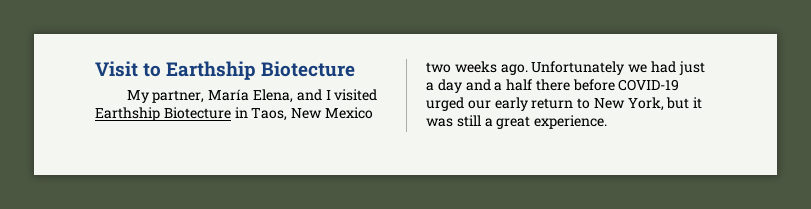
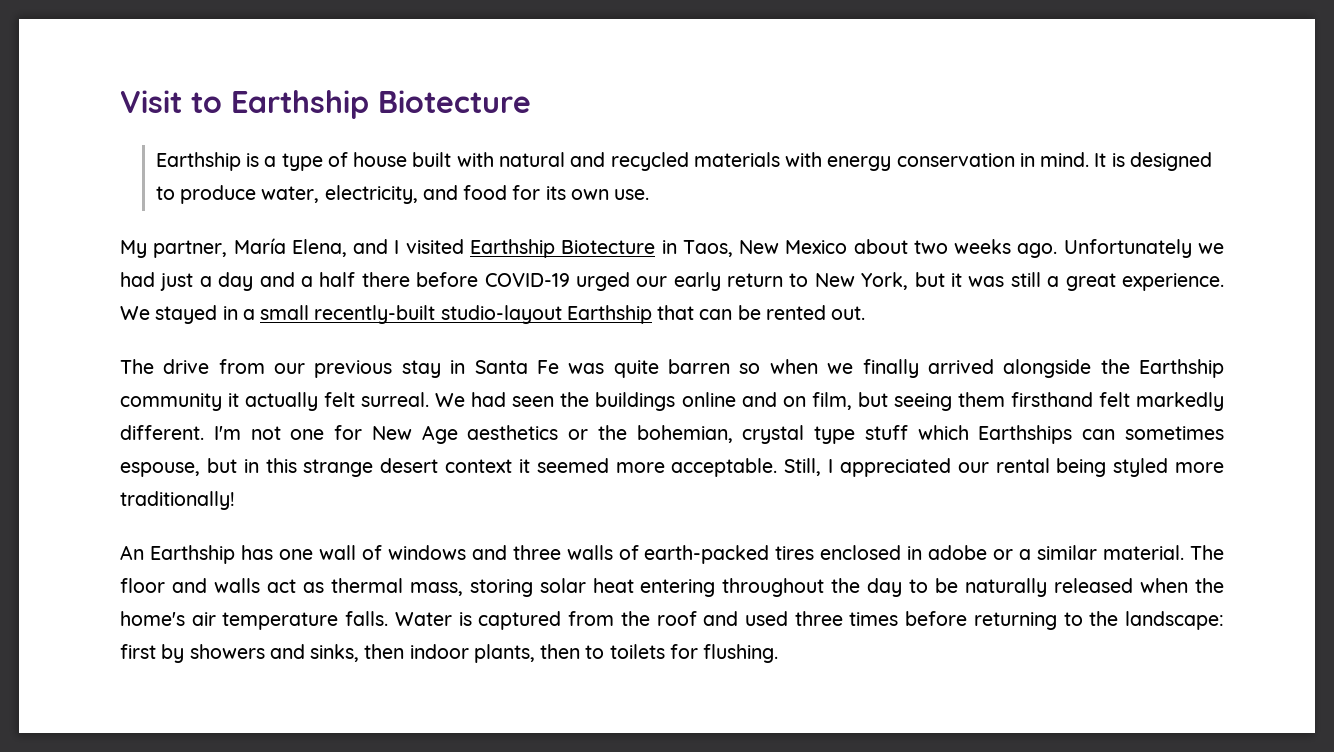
(356, 69) none -> [155,152,1212,171] [155,185,650,204] // Earthship is a type of house built with natural and recycled materials with energy conservation in mind. It is designed to produce water, electricity, and food for its own use.
(373, 113) none -> [853,239,908,254] about
(608, 122) none -> [120,305,866,324] [120,359,1224,378] [120,392,1225,411] [120,425,1224,444] [120,458,1225,477] [120,491,235,510] [120,545,1225,564] [120,578,1224,597] [120,611,1224,630] [120,644,779,663] We stayed in a small recently-built studio-layout Earthship that can be rented out. // The drive from our previous stay in Santa Fe was quite barren so when we finally arrived alongside the Earthship community it actually felt surreal. We had seen the buildings online and on film, but seeing them firsthand felt markedly different. I'm not one for New Age aesthetics or the bohemian, crystal type stuff which Earthships can sometimes espouse, but in this strange desert context it seemed more acceptable. Still, I appreciated our rental being styled more traditionally! // An Earthship has one wall of windows and three walls of earth-packed tires enclosed in adobe or a similar material. The floor and walls act as thermal mass, storing solar heat entering throughout the day to be naturally released when the home's air temperature falls. Water is captured from the roof and used three times before returning to the landscape: first by showers and sinks, then indoor plants, then to toilets for flushing.

